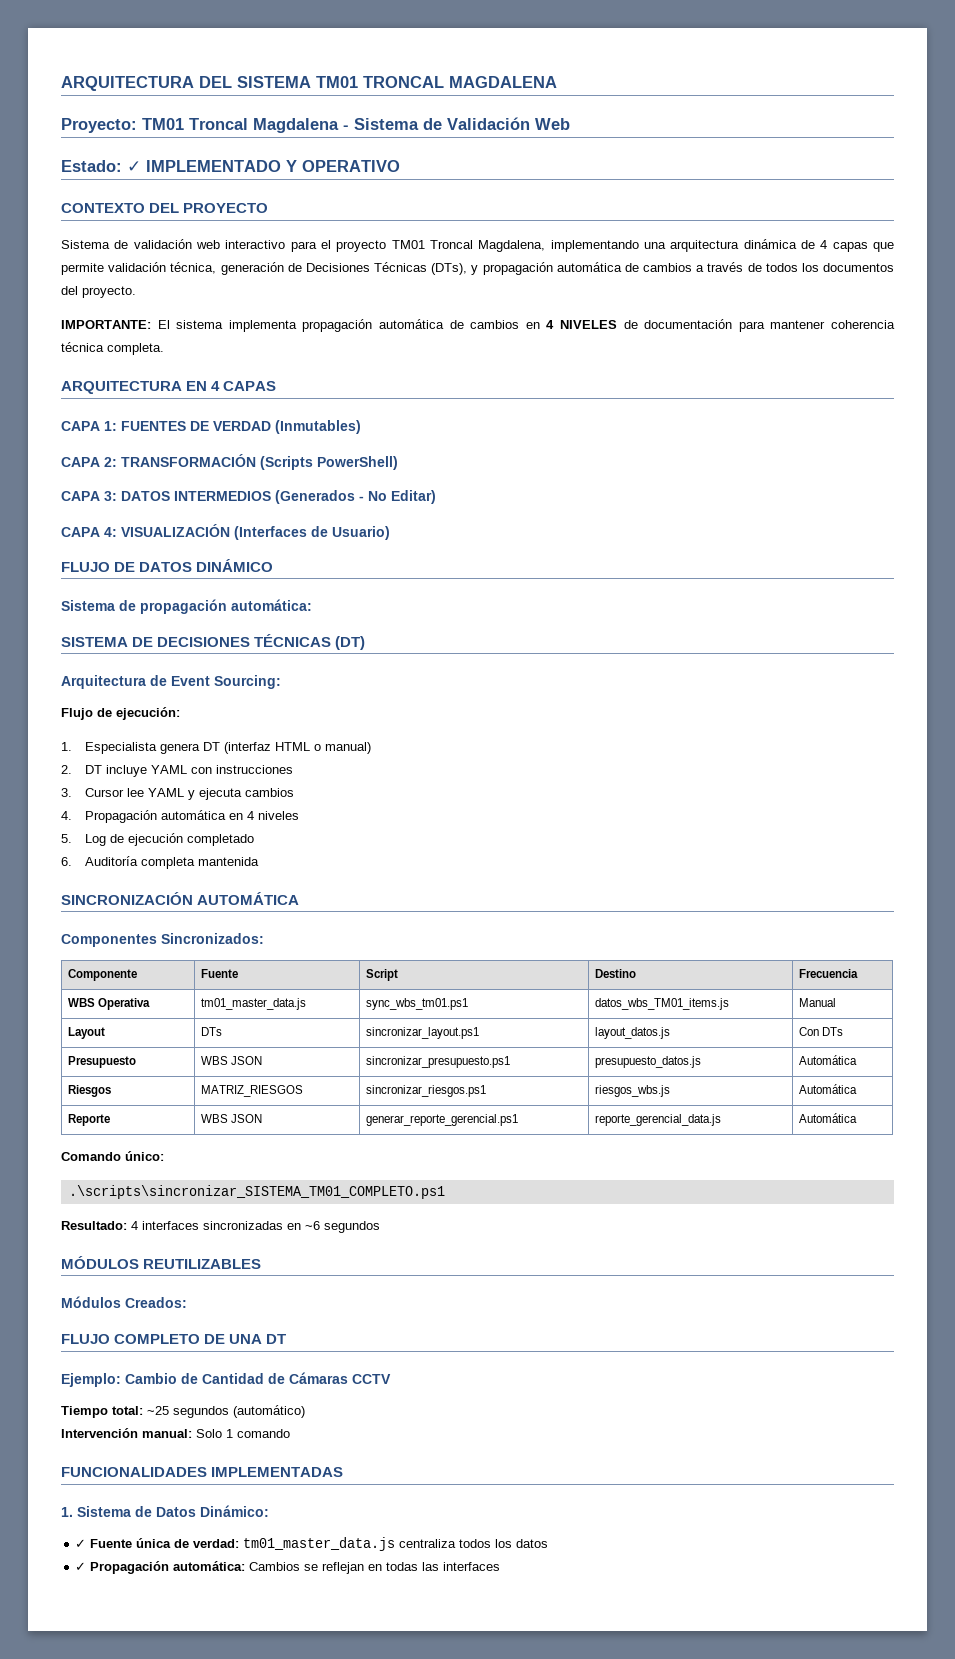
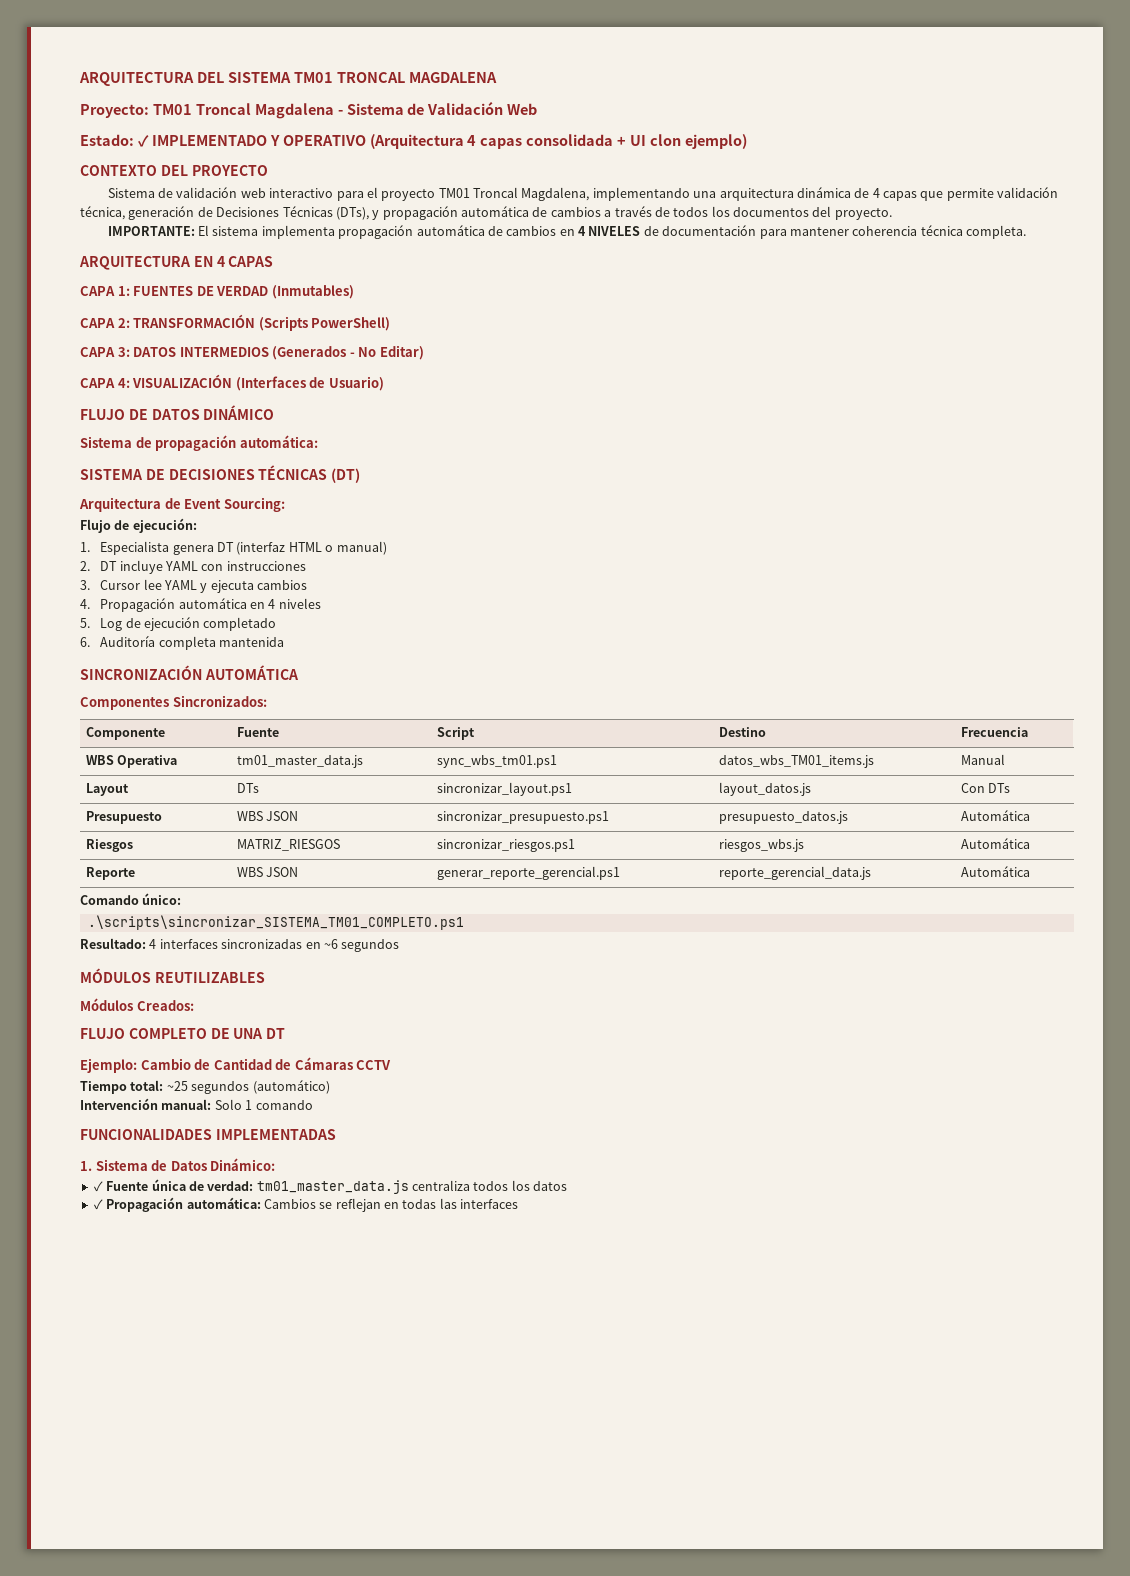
(400, 166) none -> [369,134,747,149] (Arquitectura 4 capas consolidada + UI clon ejemplo)

